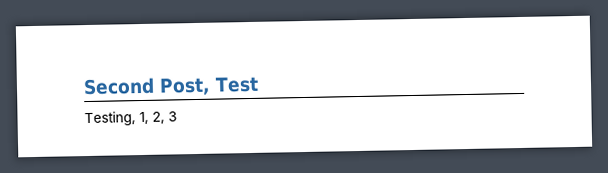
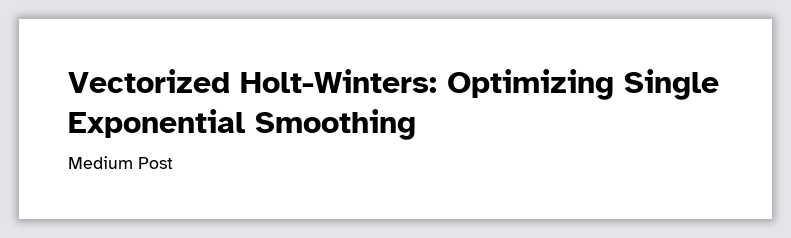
[83,76,259,96] [84,111,177,127] Second Post, Test // Testing, 1, 2, 3 -> [68,69,719,100] [68,109,416,140] [68,156,173,169] Vectorized Holt-Winters: Optimizing Single Exponential Smoothing // Medium Post

